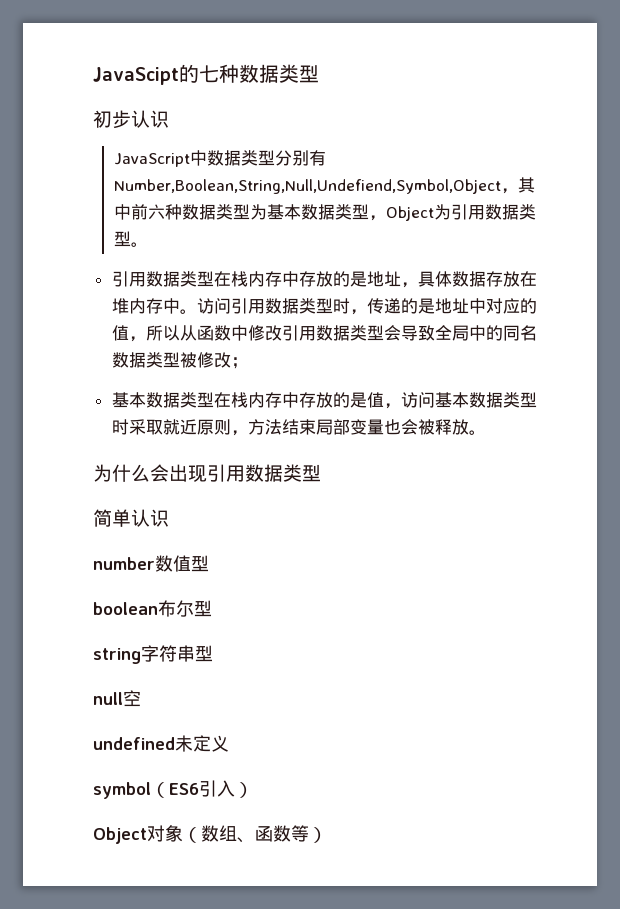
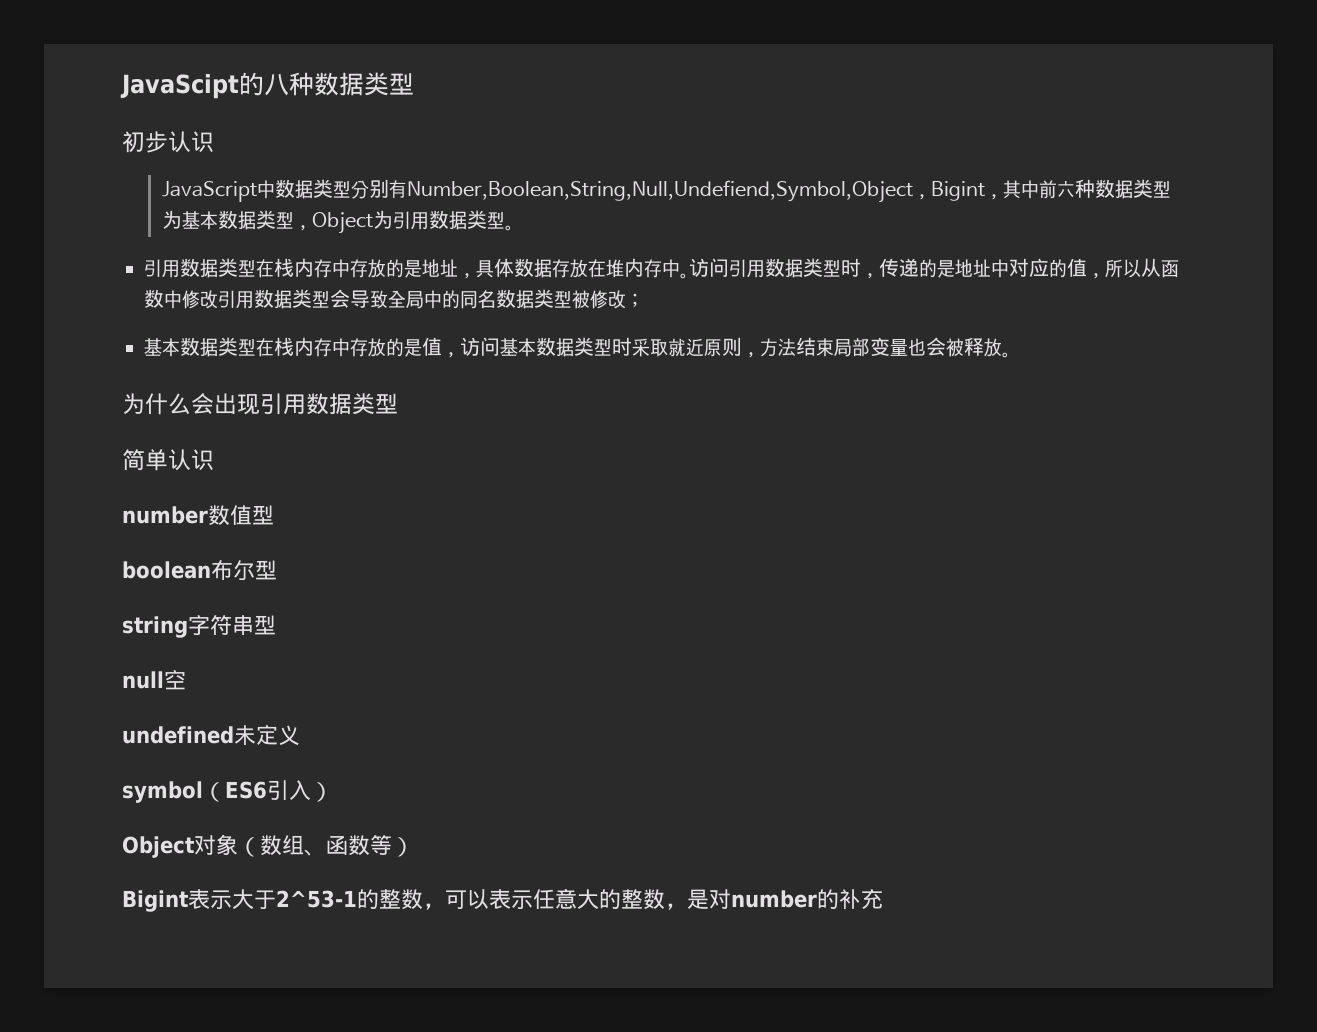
[199,65,219,83] 七 -> [264,73,289,96] 八
(518, 191) none -> [930,181,1003,201] Bigint，
(327, 835) none -> [122,888,883,912] // Bigint表示大于2^53-1的整数，可以表示任意大的整数，是对number的补充

